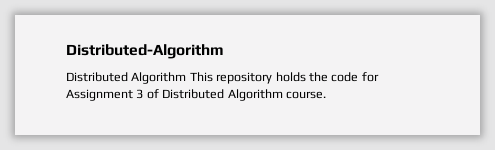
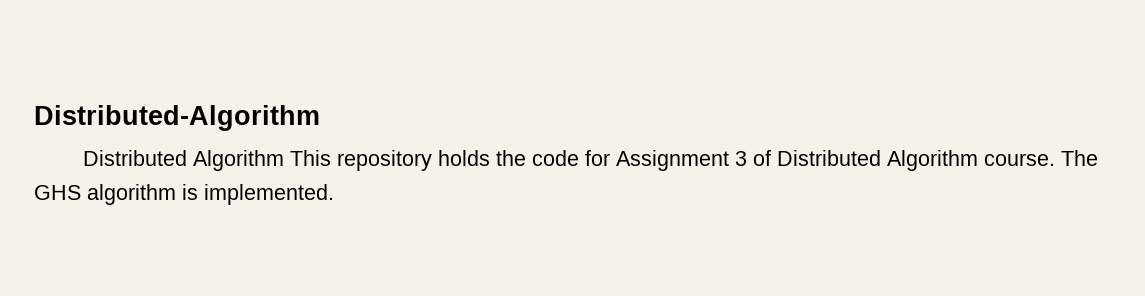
(326, 95) none -> [1060,150,1098,166] [34,184,334,205] The GHS algorithm is implemented.

